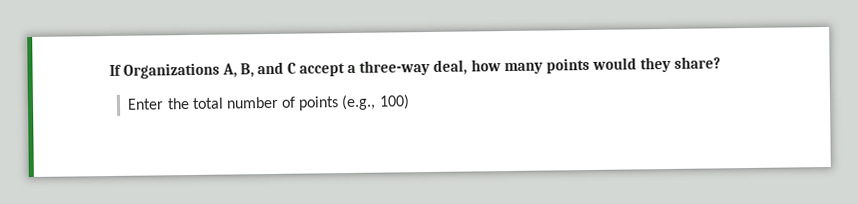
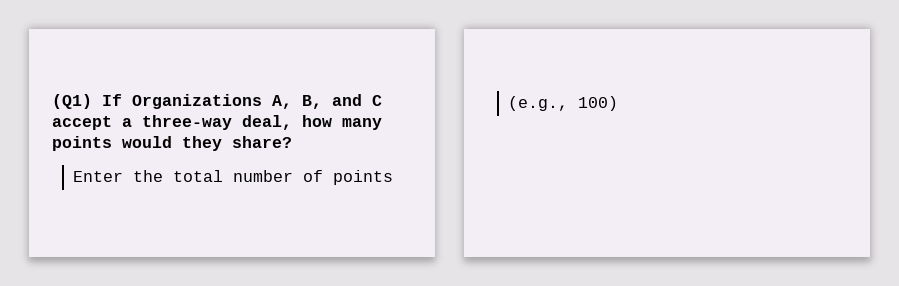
(109, 70) none -> [52,94,92,109] (Q1)

